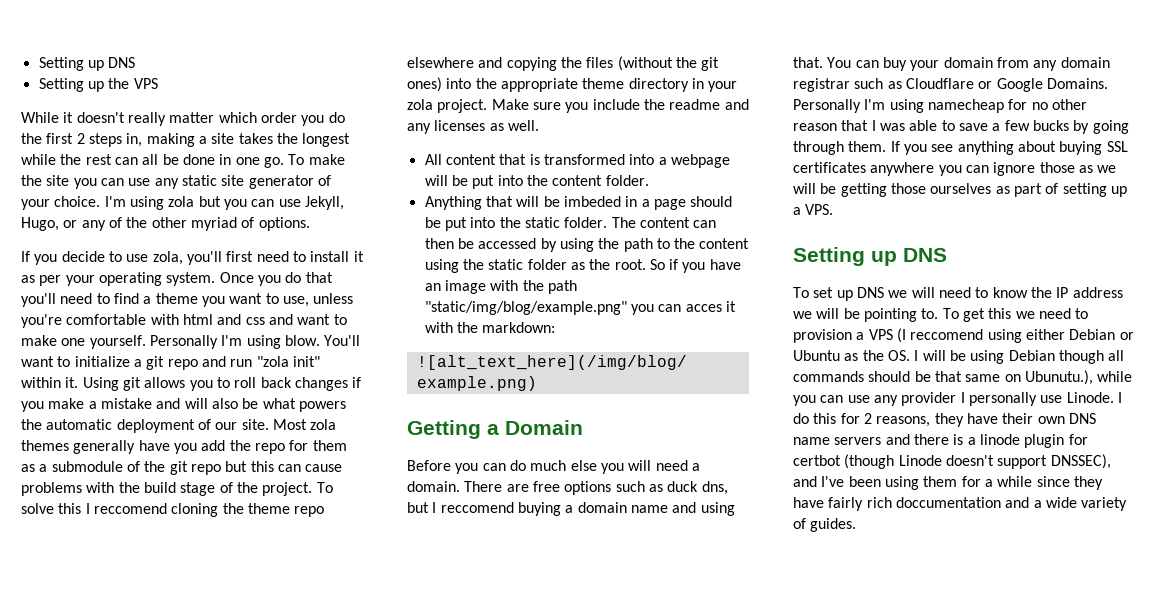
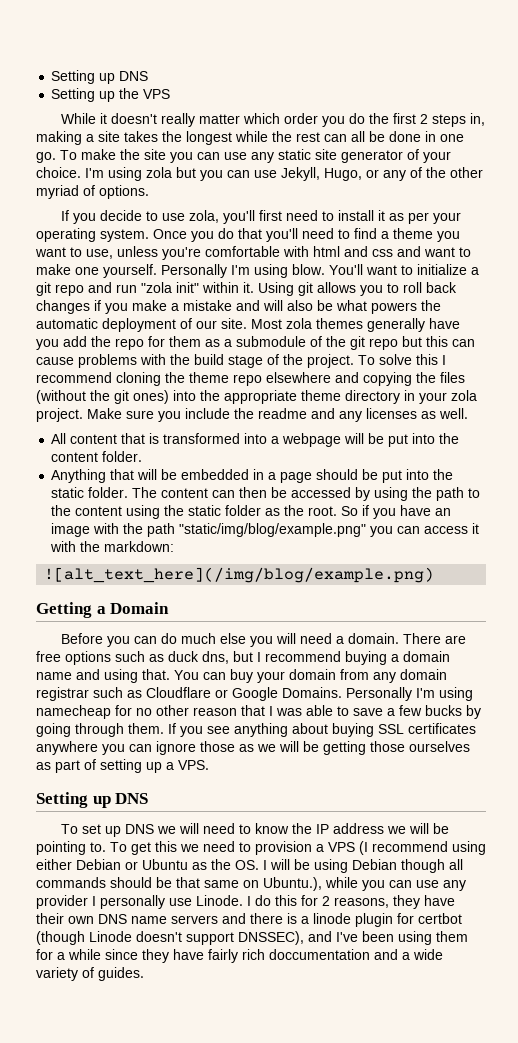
[93,503,167,514] reccomend -> [36,372,112,383] recommend
[563,196,621,207] imbeded -> [181,469,250,480] embedded
[685,304,722,312] acces -> [424,526,469,534] access
[440,502,514,513] reccomend -> [265,651,341,662] recommend
[910,329,984,340] reccomend -> [372,841,448,852] recommend
[1024,370,1093,385] Ubunutu.), -> [263,877,322,891] Ubuntu.),

